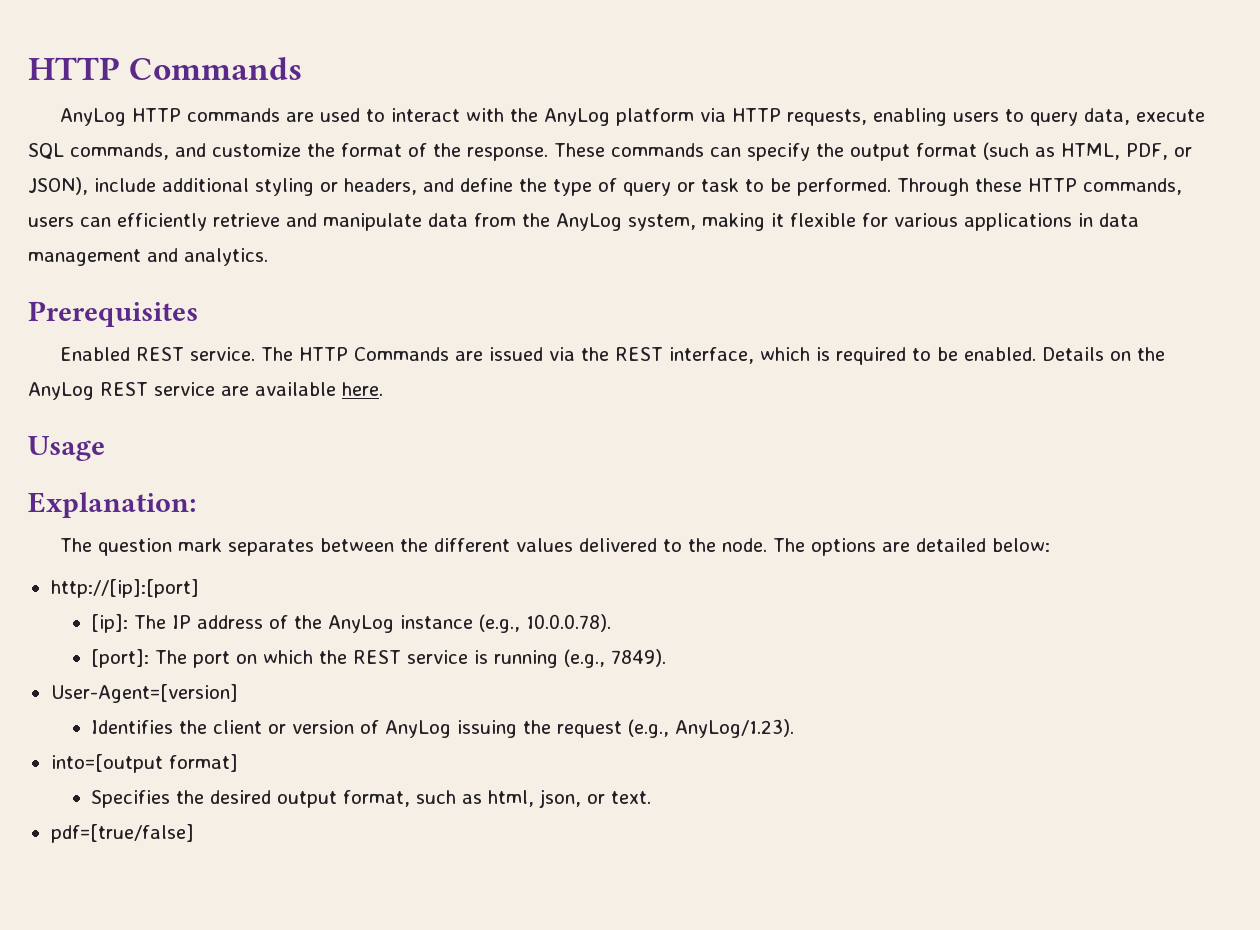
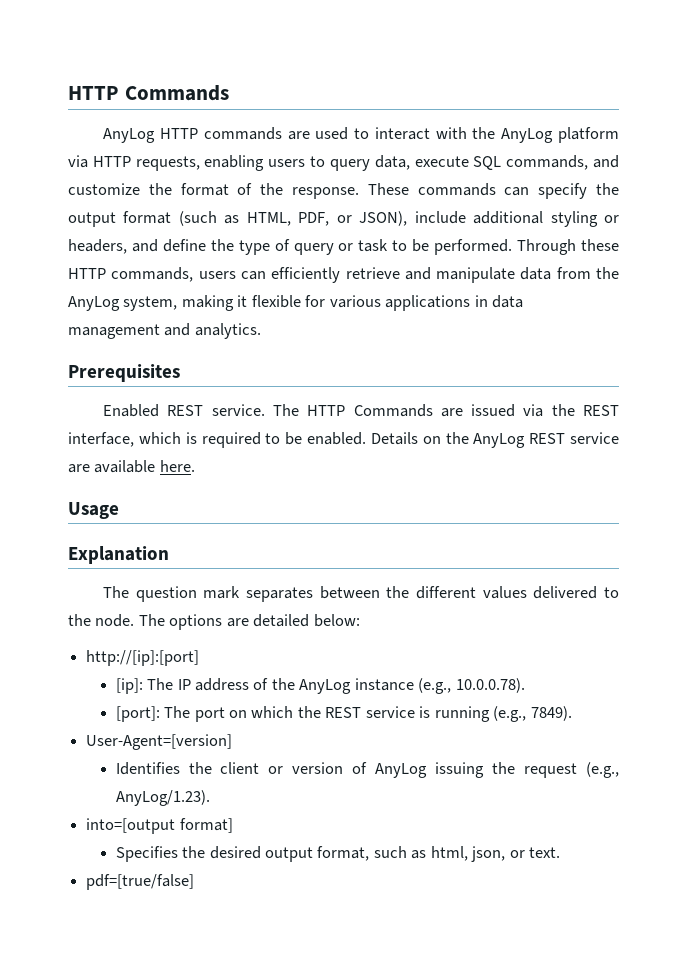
[28,492,196,518] Explanation: -> [68,546,169,564] Explanation

